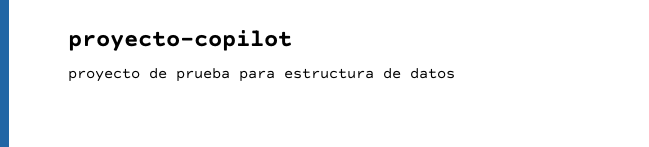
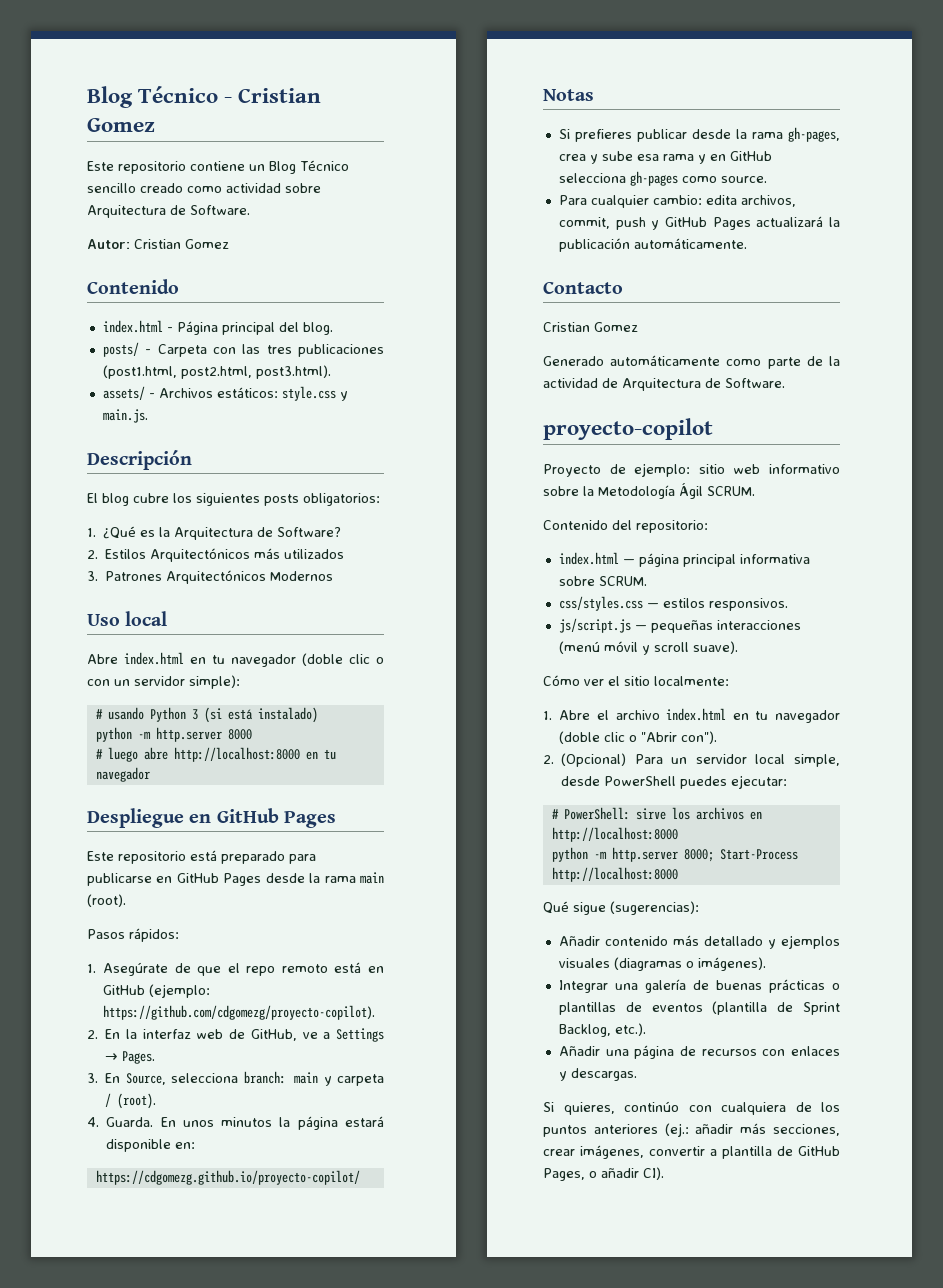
[68,30,292,51] [68,68,455,82] proyecto-copilot // proyecto de prueba para estructura de datos -> [87,86,322,108] [87,118,155,132] [87,160,349,174] [87,183,321,193] [87,205,250,218] [87,239,229,249] [87,279,179,294] [102,320,333,335] [102,342,384,357] [102,365,331,379] [102,386,348,401] [102,409,148,423] [87,450,192,470] [87,493,380,506] [87,526,342,540] [87,548,345,562] [87,570,334,584] [87,611,168,626] [87,652,384,667] [87,675,240,689] [95,707,318,723] [95,727,252,742] [95,747,336,762] [95,767,150,782] [87,808,337,828] [87,850,316,864] [87,872,384,886] [87,894,126,907] [87,928,179,942] [87,962,384,976] [103,984,211,998] [103,1005,376,1020] [87,1028,384,1042] [105,1051,156,1064] [87,1071,384,1086] [105,1093,157,1109] [87,1116,384,1130] [106,1139,196,1152] [95,1170,360,1185] [543,89,594,101] [558,127,840,142] [558,151,772,164] [558,171,767,186] [558,195,796,208] [558,216,840,230] [558,238,747,252] [543,281,623,294] [543,322,638,332] [543,355,840,369] [543,378,785,391] [543,418,713,440] [543,463,840,477] [543,483,755,499] [543,520,708,533] [558,552,810,567] [558,576,647,586] [558,596,788,611] [558,618,801,633] [558,641,738,655] [543,675,729,686] [543,708,840,723] [559,731,718,744] [543,753,840,767] [561,775,788,789] [551,807,762,820] [551,827,678,842] [551,847,798,862] [551,867,678,882] [543,901,699,915] [558,935,840,949] [558,957,766,971] [558,979,840,993] [558,1001,840,1015] [558,1023,646,1037] [558,1045,840,1059] [558,1068,637,1081] [543,1101,840,1115] [543,1123,840,1137] [543,1145,840,1159] [543,1167,664,1181] Blog Técnico - Cristian Gomez // Este repositorio contiene un Blog Técnico sencillo creado como actividad sobre Arquitectura de Software. // Autor: Cristian Gomez // Contenido // index.html - Página principal del blog. // posts/ - Carpeta con las tres publicaciones (post1.html, post2.html, post3.html). // assets/ - Archivos estáticos: style.css y main.js. // Descripción // El blog cubre los siguientes posts obligatorios: // 1. ¿Qué es la Arquitectura de Software? // 2. Estilos Arquitectónicos más utilizados // 3. Patrones Arquitectónicos Modernos // Uso local // Abre index.html en tu navegador (doble clic o con un servidor simple): // # usando Python 3 (si está instalado) // python -m http.server 8000 // # luego abre http://localhost:8000 en tu navegador // Despliegue en GitHub Pages // Este repositorio está preparado para publicarse en GitHub Pages desde la rama main (root). // Pasos rápidos: // 1. Asegúrate de que el repo remoto está en GitHub (ejemplo: https://github.com/cdgomezg/proyecto-copilot). // 2. En la interfaz web de GitHub, ve a Settings → Pages. // 3. En Source, selecciona branch: main y carpeta / (root). // 4. Guarda. En unos minutos la página estará disponible en: // https://cdgomezg.github.io/proyecto-copilot/ // Notas // Si prefieres publicar desde la rama gh-pages, crea y sube esa rama y en GitHub selecciona gh-pages como source. // Para cualquier cambio: edita archivos, commit, push y GitHub Pages actualizará la publicación automáticamente. // Contacto // Cristian Gomez // Generado automáticamente como parte de la actividad de Arquitectura de Software. // proyecto-copilot // Proyecto de ejemplo: sitio web informativo sobre la Metodología Ágil SCRUM. // Contenido del repositorio: // index.html — página principal informativa sobre SCRUM. // css/styles.css — estilos responsivos. // js/script.js — pequeñas interacciones (menú móvil y scroll suave). // Cómo ver el sitio localmente: // 1. Abre el archivo index.html en tu navegador (doble clic o "Abrir con"). // 2. (Opcional) Para un servidor local simple, desde PowerShell puedes ejecutar: // # PowerShell: sirve los archivos en http://localhost:8000 // python -m http.server 8000; Start-Process http://localhost:8000 // Qué sigue (sugerencias): // Añadir contenido más detallado y ejemplos visuales (diagramas o imágenes). // Integrar una galería de buenas prácticas o plantillas de eventos (plantilla de Sprint Backlog, etc.). // Añadir una página de recursos con enlaces y descargas. // Si quieres, continúo con cualquiera de los puntos anteriores (ej.: añadir más secciones, crear imágenes, convertir a plantilla de GitHub Pages, o añadir CI).

